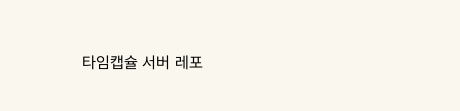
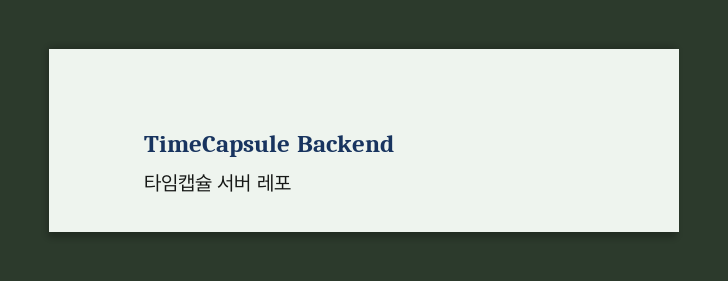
(82, 62) none -> [144,135,394,157] TimeCapsule Backend //

